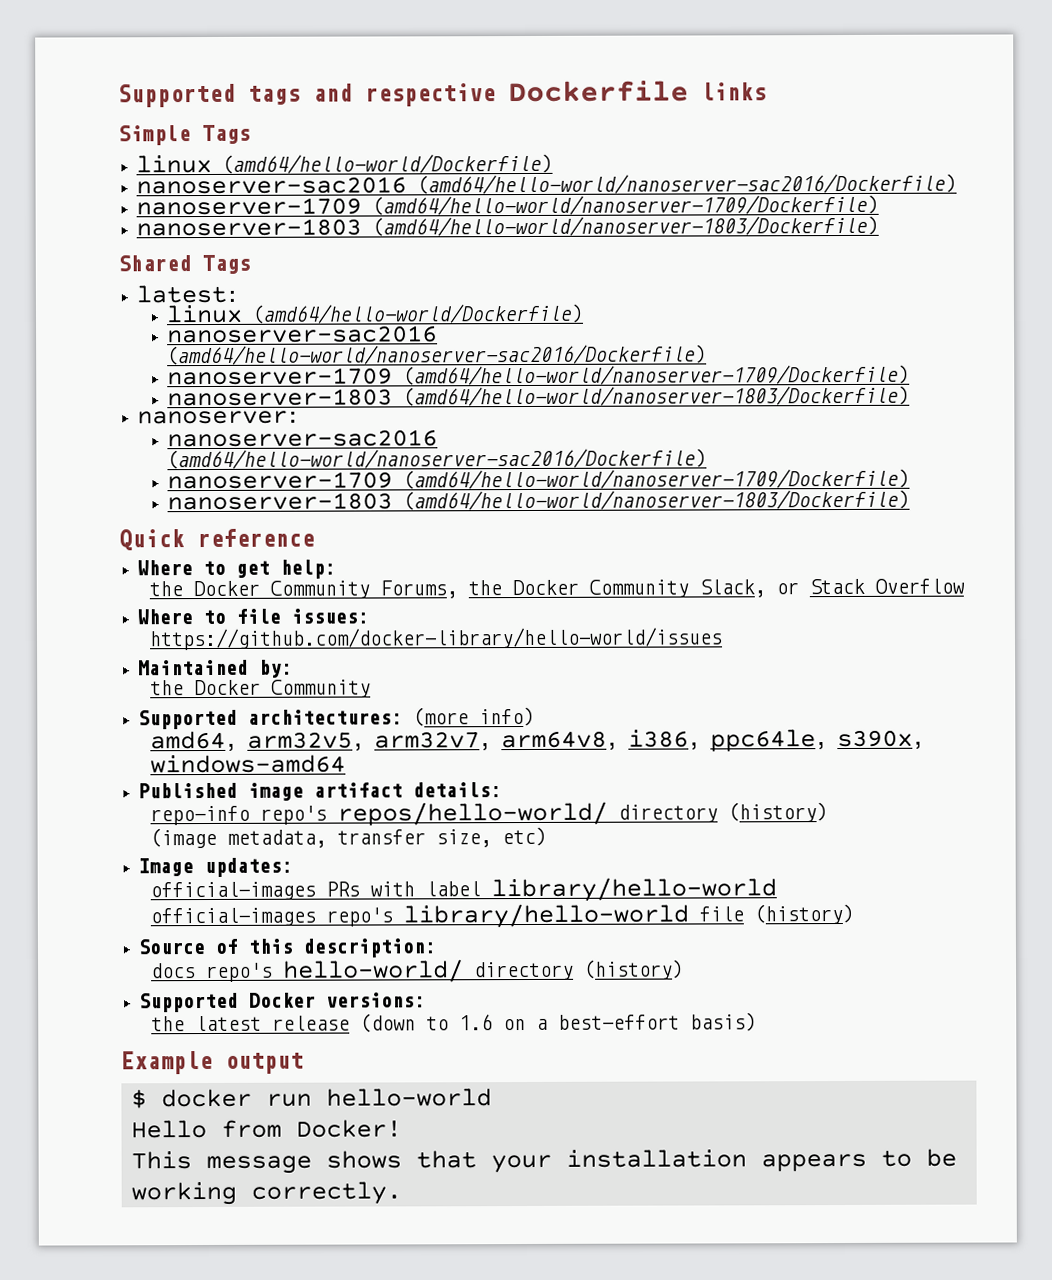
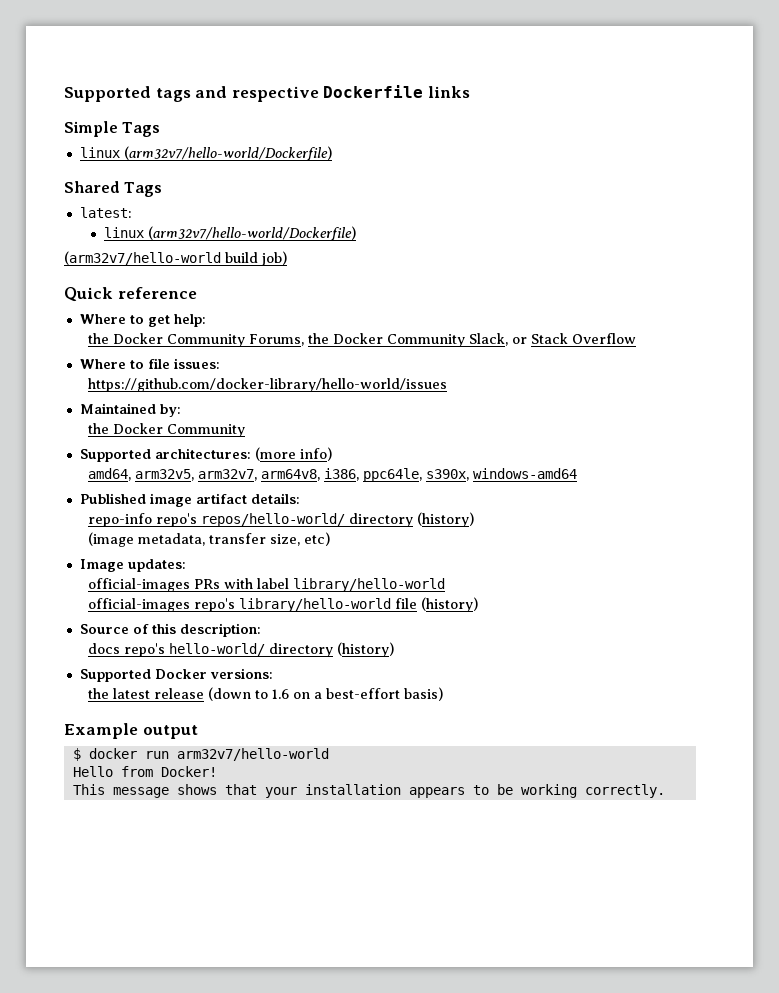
[222,153,554,174] [136,173,958,195] [136,194,880,216] [136,215,880,237] [118,254,251,275] [136,284,239,304] [165,303,584,324] [166,325,438,344] [166,344,707,366] [166,364,910,386] [166,385,910,407] [137,410,300,425] [166,429,438,448] [166,448,707,470] [166,468,910,490] [166,489,910,511] (amd64/hello-world/Dockerfile) // nanoserver-sac2016 (amd64/hello-world/nanoserver-sac2016/Dockerfile) // nanoserver-1709 (amd64/hello-world/nanoserver-1709/Dockerfile) // nanoserver-1803 (amd64/hello-world/nanoserver-1803/Dockerfile) // Shared Tags // latest: // linux (amd64/hello-world/Dockerfile) // nanoserver-sac2016 (amd64/hello-world/nanoserver-sac2016/Dockerfile) // nanoserver-1709 (amd64/hello-world/nanoserver-1709/Dockerfile) // nanoserver-1803 (amd64/hello-world/nanoserver-1803/Dockerfile) // nanoserver: // nanoserver-sac2016 (amd64/hello-world/nanoserver-sac2016/Dockerfile) // nanoserver-1709 (amd64/hello-world/nanoserver-1709/Dockerfile) // nanoserver-1803 (amd64/hello-world/nanoserver-1803/Dockerfile) -> [123,146,332,161] [64,181,163,197] [79,207,132,218] [104,226,357,241] [64,251,287,266] (arm32v7/hello-world/Dockerfile) // Shared Tags // latest: // linux (arm32v7/hello-world/Dockerfile) // (arm32v7/hello-world build job)
[325,1088,492,1107] hello-world -> [176,748,329,761] arm32v7/hello-world

